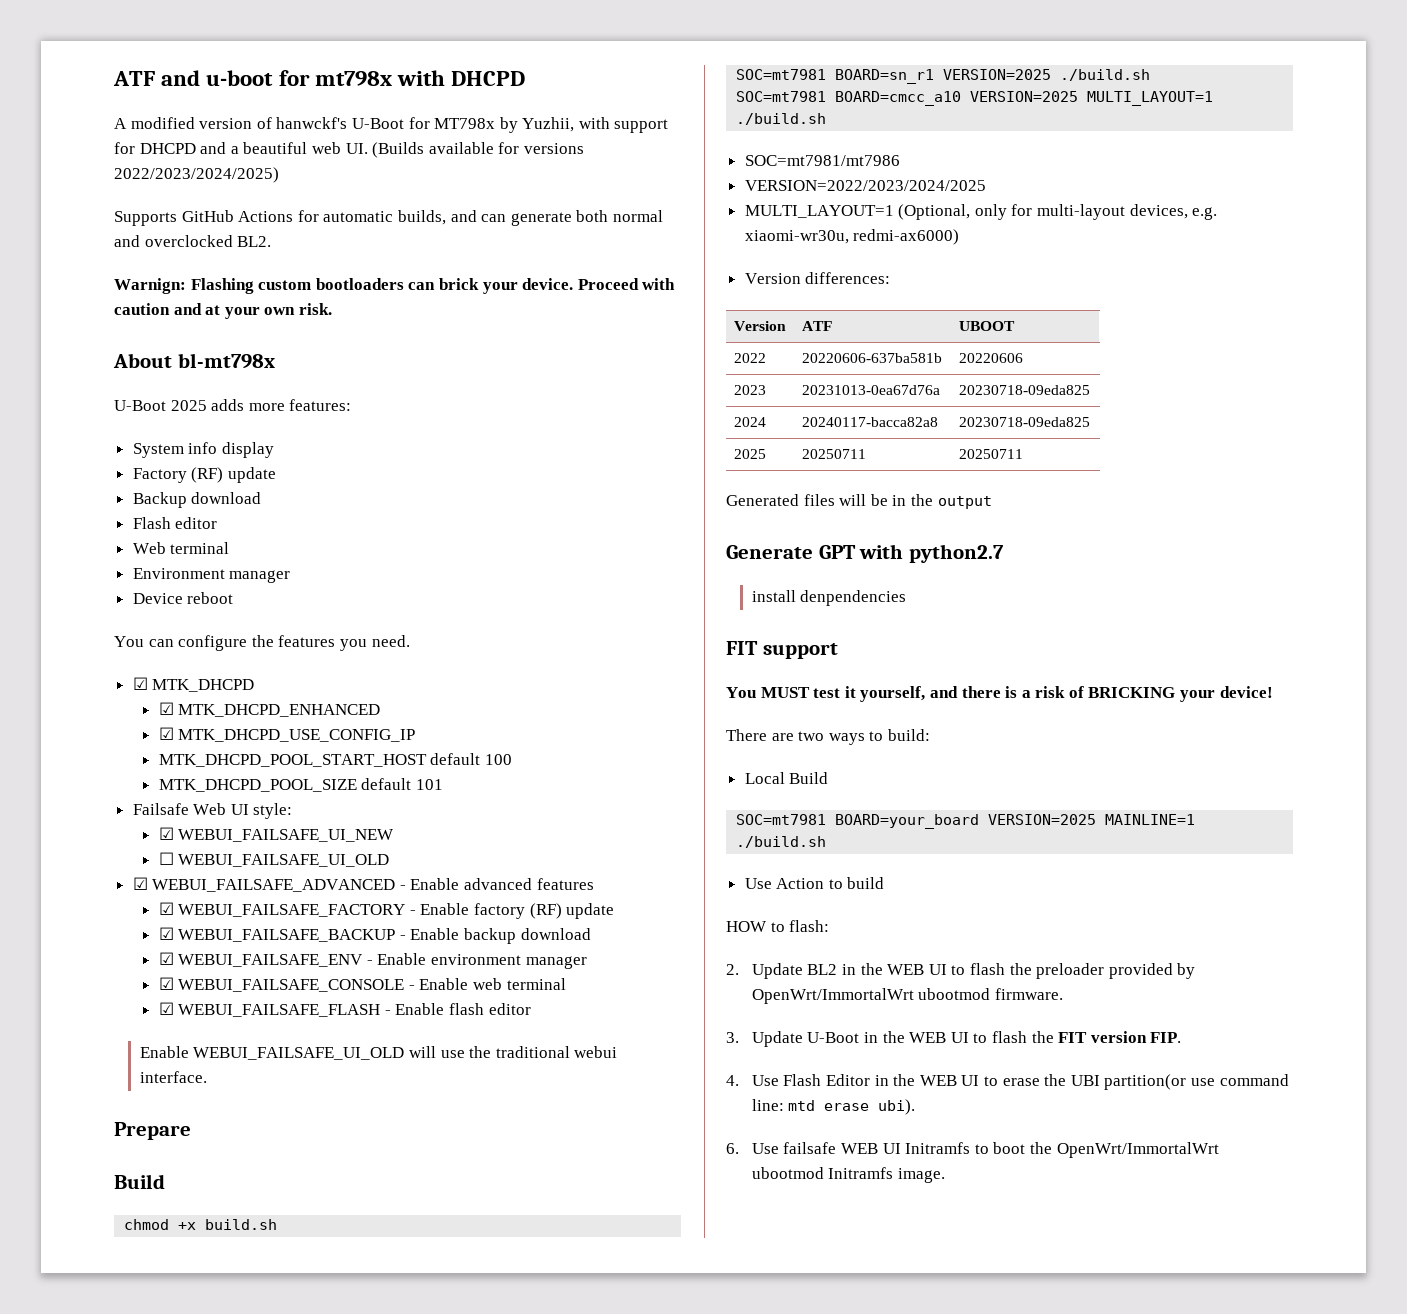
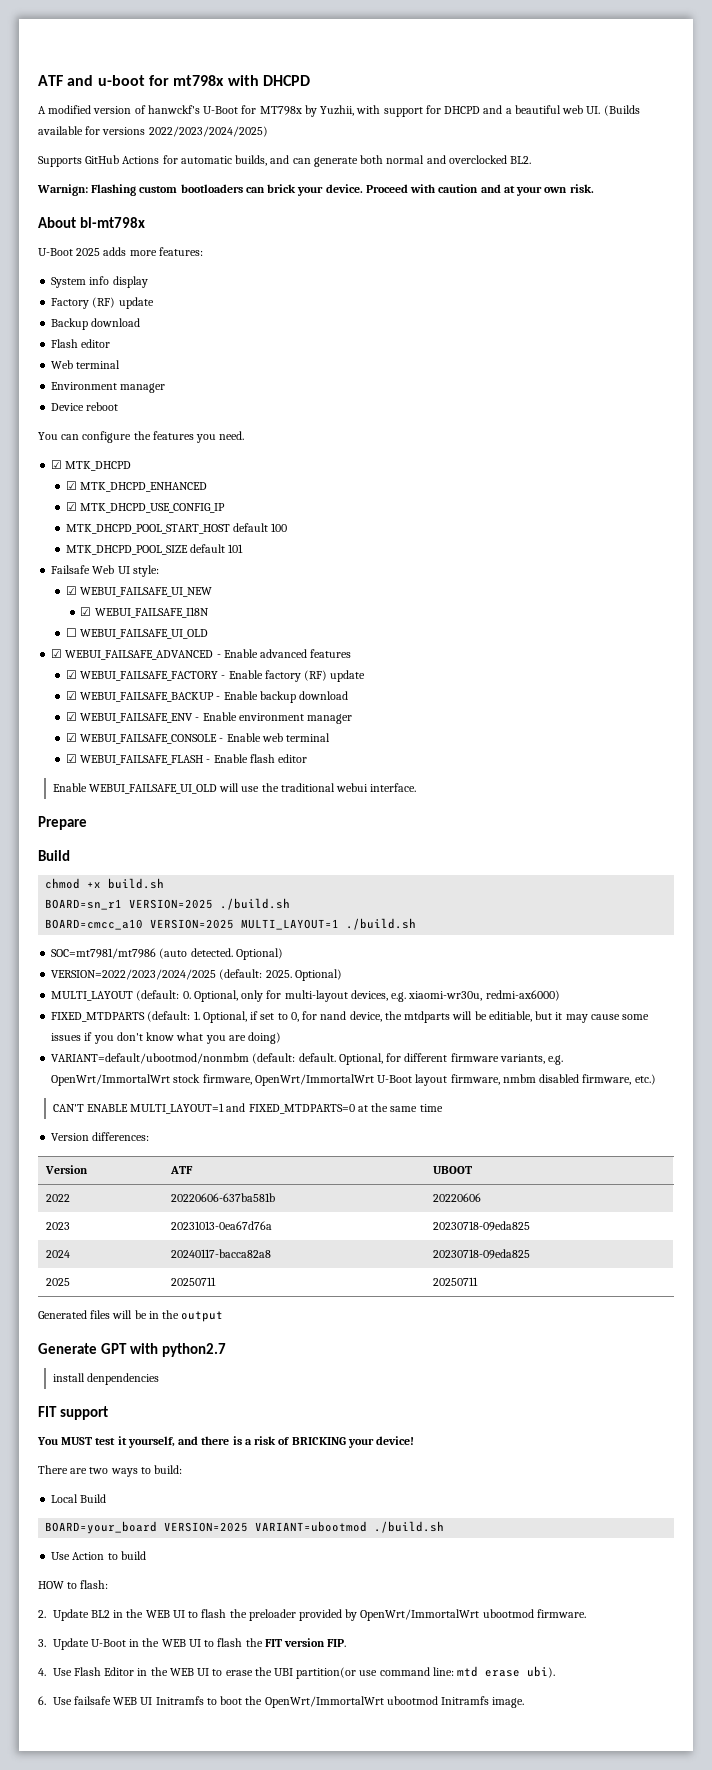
(395, 835) none -> [80,607,209,618] // ☑ WEBUI_FAILSAFE_I18N
[736,69,827,80] SOC=mt7981 -> (165, 883) none
[736,91,827,102] SOC=mt7981 -> (291, 904) none
[744,180,986,191] [744,204,971,220] // VERSION=2022/2023/2024/2025 // MULTI_LAYOUT=1 (Optional, -> [159,948,283,960] [51,969,342,981] [51,990,238,1002] (auto detected. Optional) // VERSION=2022/2023/2024/2025 (default: 2025. Optional) // MULTI_LAYOUT (default: 0. Optional,
(960, 237) none -> [51,1011,650,1023] [51,1032,282,1044] [51,1053,564,1065] [51,1074,656,1086] [52,1103,443,1114] // FIXED_MTDPARTS (default: 1. Optional, if set to 0, for nand device, the mtdparts will be editiable, but it may cause some issues if you don't know what you are doing) // VARIANT=default/ubootmod/nonmbm (default: default. Optional, for different firmware variants, e.g. OpenWrt/ImmortalWrt stock firmware, OpenWrt/ImmortalWrt U-Boot layout firmware, nmbm disabled firmware, etc.) // CAN'T ENABLE MULTI_LAYOUT=1 and FIXED_MTDPARTS=0 at the same time
[736,814,827,825] SOC=mt7981 -> (107, 1498) none
[1105,814,1196,825] MAINLINE=1 -> [255,1521,368,1532] VARIANT=ubootmod

